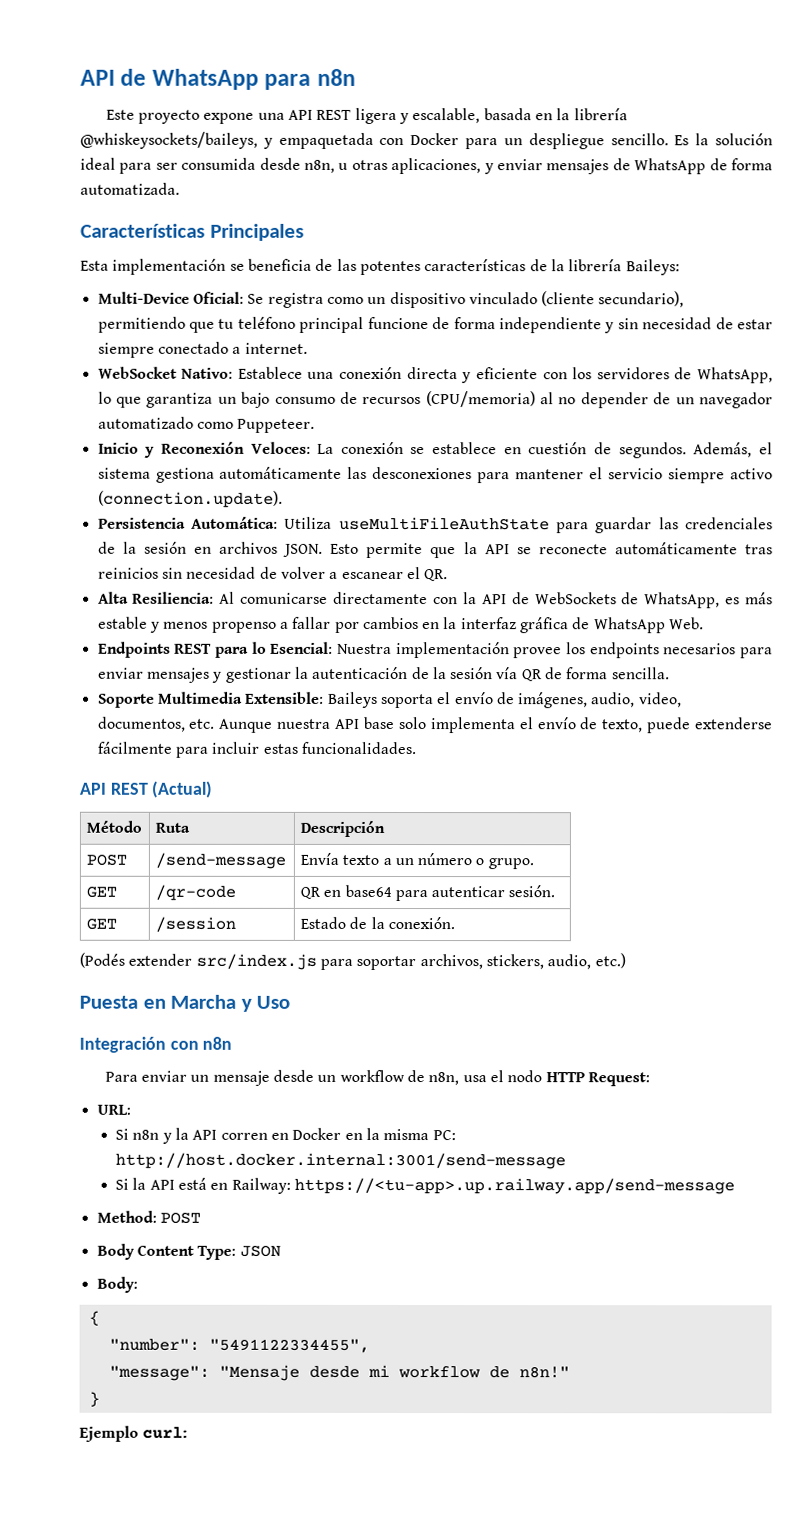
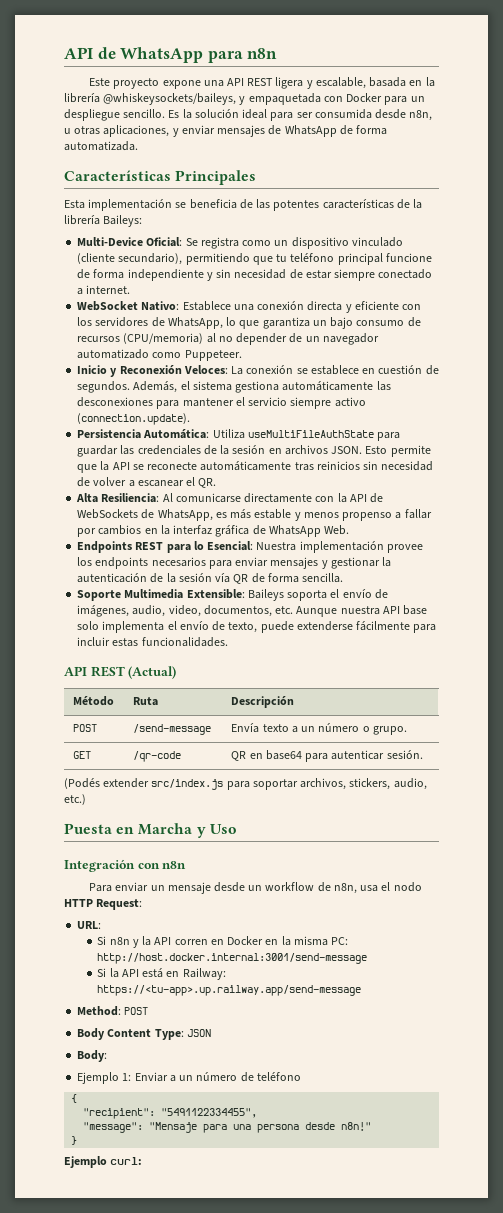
[85,917,117,930] [154,916,236,932] [299,916,455,930] // GET | /session | Estado de la conexión. -> (423, 754) none
(138, 1284) none -> [77,1072,301,1084] // Ejemplo 1: Enviar a un número de teléfono
[108,1338,200,1351] "number": -> [83,1108,156,1119] "recipient":
[308,1364,510,1379] desde mi workflow de -> [203,1122,336,1133] para una persona desde

